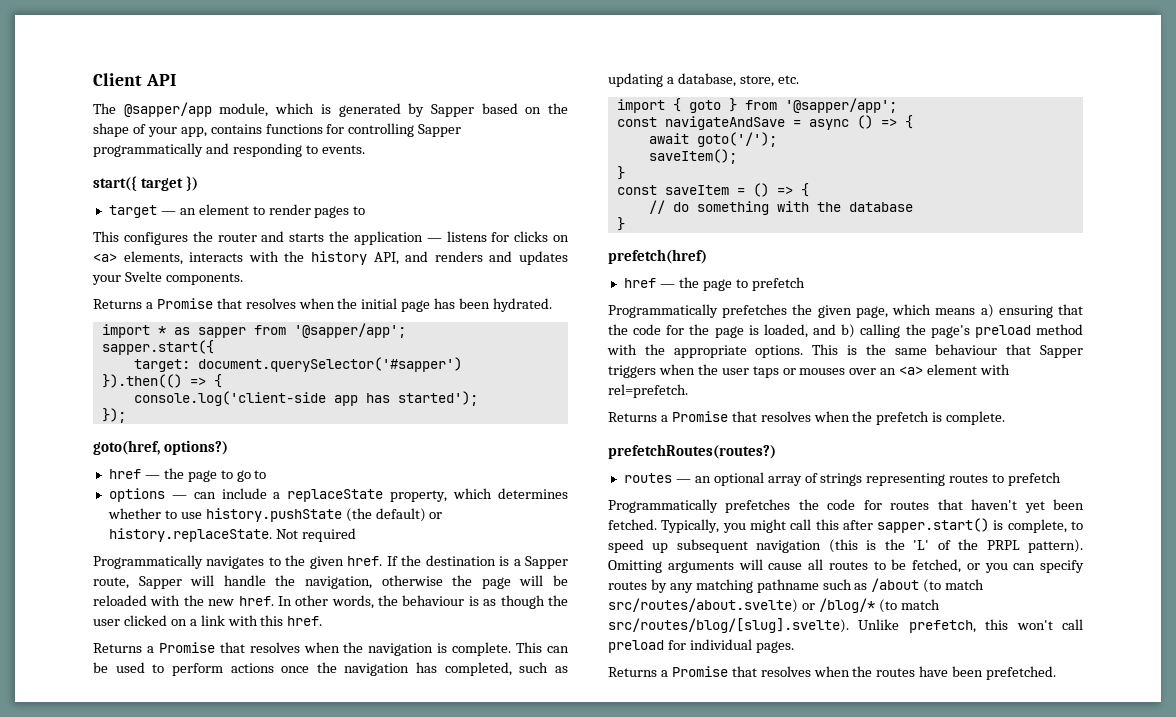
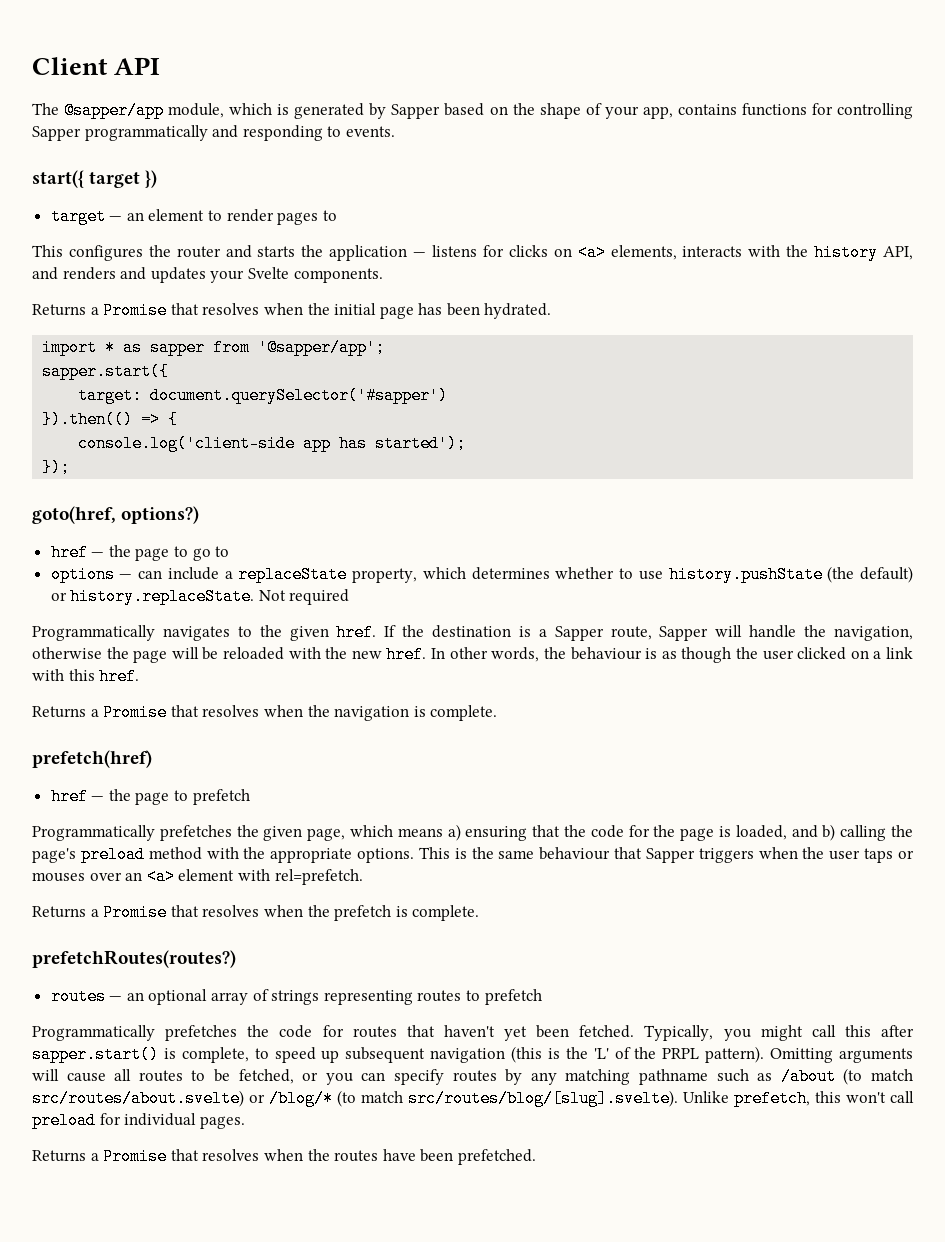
[516,642,570,653] [93,662,568,676] [608,73,799,87] [616,98,897,113] [616,115,913,130] [648,132,777,147] [648,149,737,164] [616,166,625,180] [616,183,809,197] [648,200,913,215] [616,217,625,231] This can be used to perform actions once the navigation has completed, such as updating a database, store, etc. // import { goto } from '@sapper/app'; // const navigateAndSave = async () => { // await goto('/'); // saveItem(); // } // const saveItem = () => { // // do something with the database // } -> (498, 713) none

